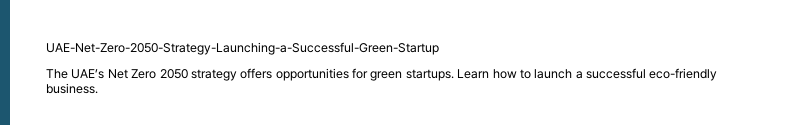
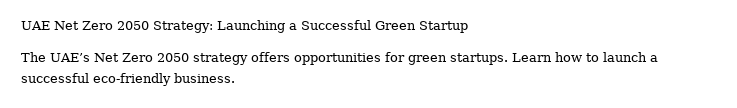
[46,42,439,55] UAE-Net-Zero-2050-Strategy-Launching-a-Successful-Green-Startup -> [21,20,468,33] UAE Net Zero 2050 Strategy: Launching a Successful Green Startup

